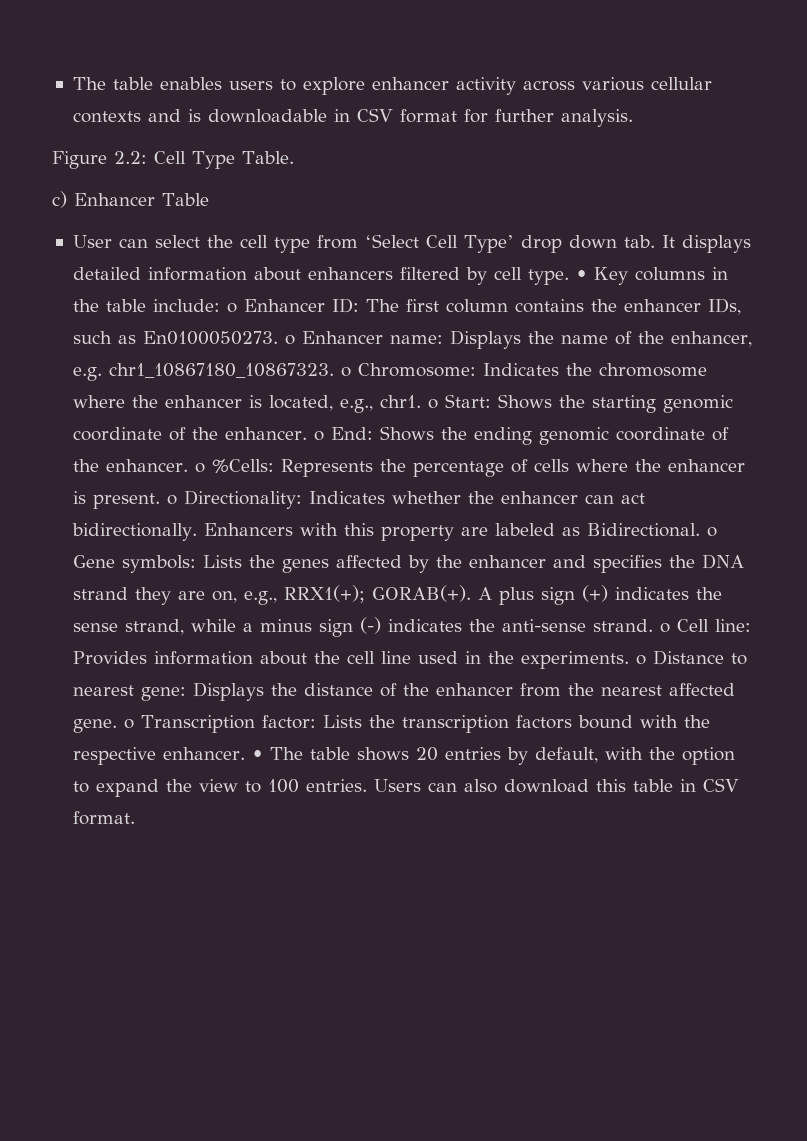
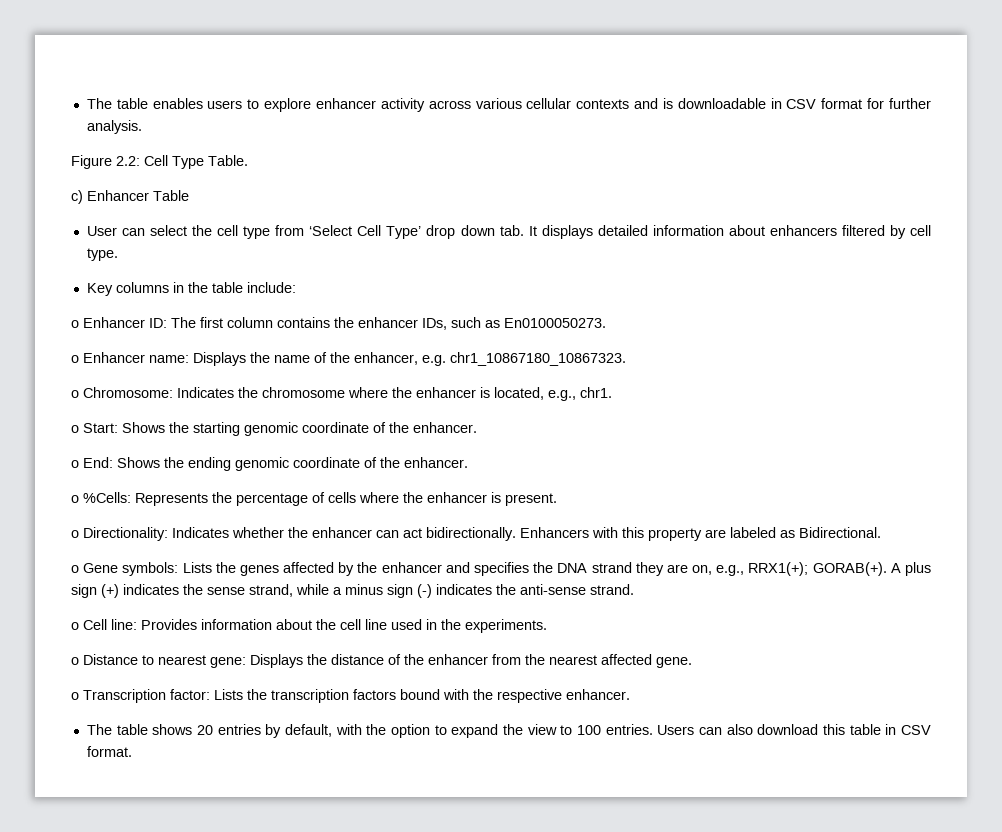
[575,270,587,280] • -> (118, 254) //
(220, 305) none -> (296, 287) //
(278, 338) none -> (606, 323) //
(334, 370) none -> (626, 359) //
(421, 401) none -> (612, 392) //
(307, 433) none -> (477, 427) //
(188, 465) none -> (468, 462) //
(160, 501) none -> (557, 499) //
(700, 530) none -> (881, 532) //
(653, 625) none -> (634, 589) //
(629, 660) none -> (547, 626) //
(117, 726) none -> (692, 662) //
[251,750,263,760] • -> (630, 694) //

